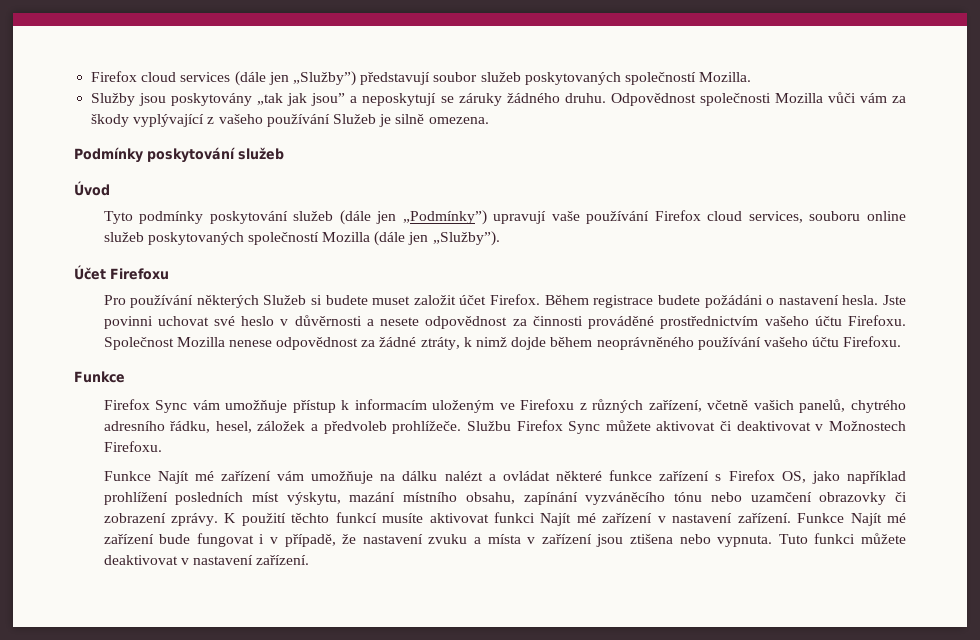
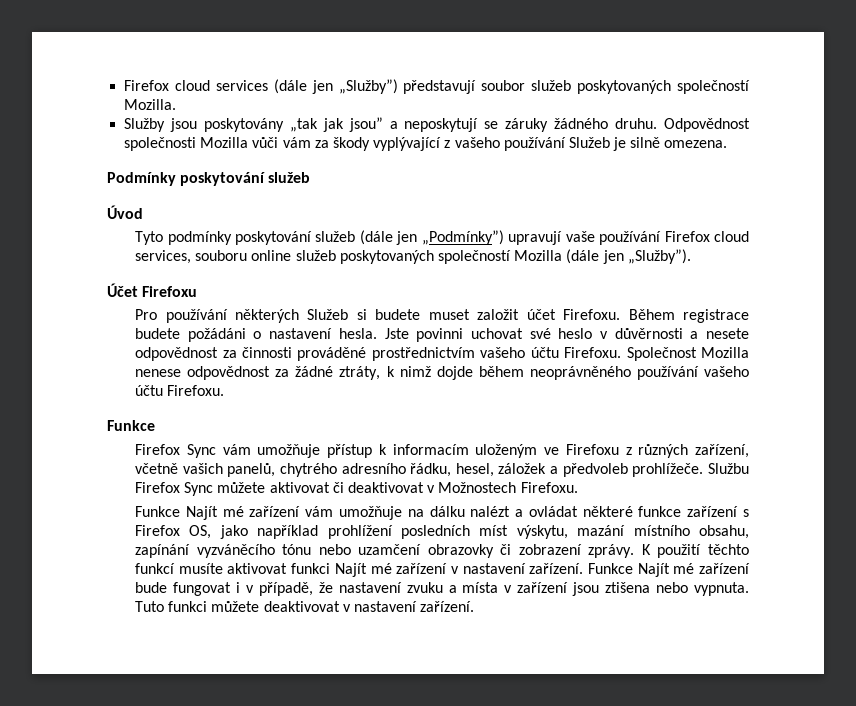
[490,294,541,305] Firefox. -> [563,309,621,320] Firefoxu.

